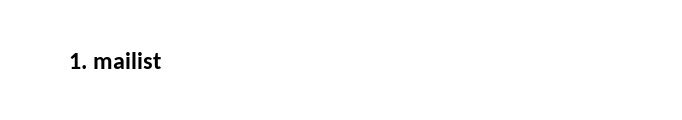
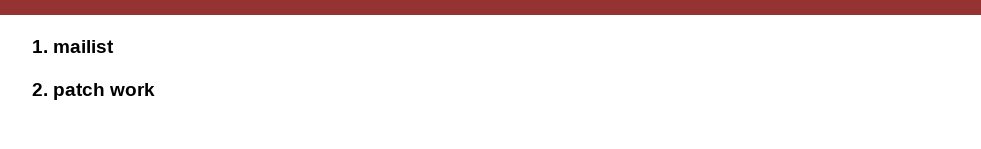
(162, 60) none -> [32,83,156,100] // 2. patch work

